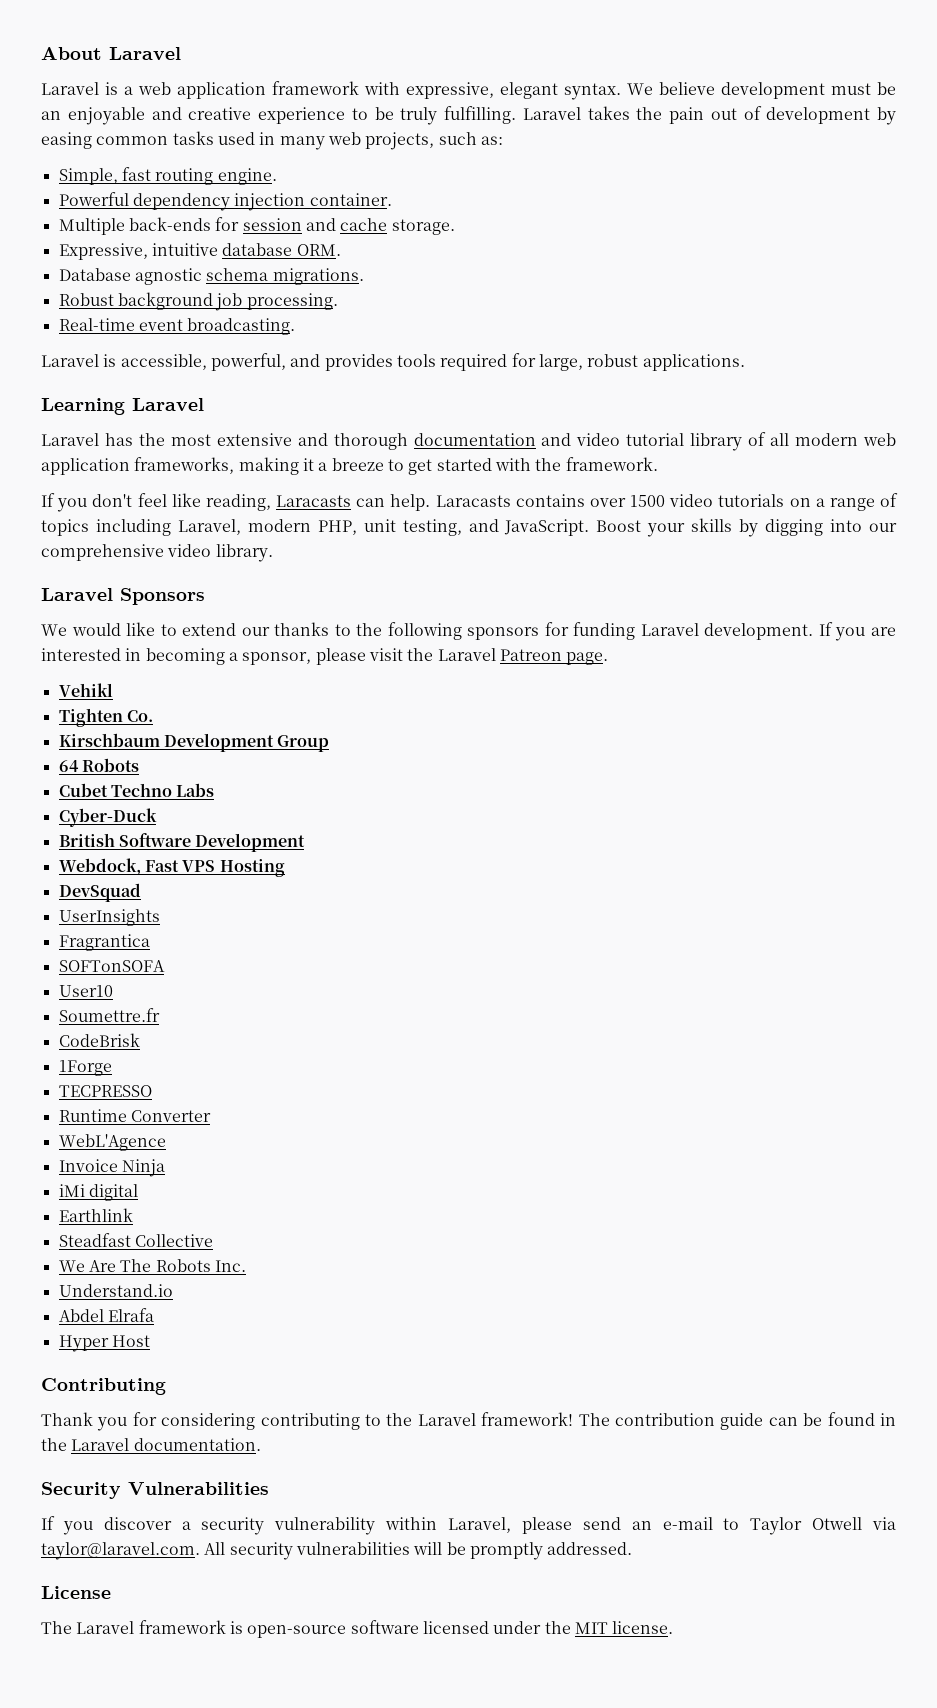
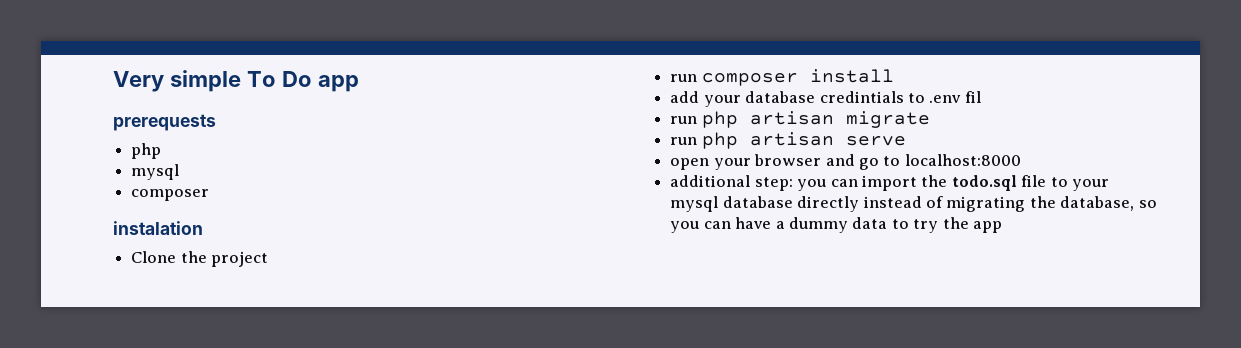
[41,47,181,60] [41,81,896,100] [41,106,896,125] [41,131,503,150] [58,167,277,185] [58,192,392,211] [58,217,455,235] [58,243,341,260] [58,268,364,285] [58,292,338,311] [58,318,296,335] [41,353,745,371] [41,398,204,415] [41,432,897,451] [41,457,658,475] [41,493,898,512] [41,518,898,537] [41,544,273,562] [41,588,205,605] [41,622,896,641] [41,648,609,665] [58,683,113,697] [58,708,153,727] [58,733,330,752] [58,758,139,772] [58,783,215,797] [58,808,157,827] [58,833,306,852] [58,858,285,877] [58,883,141,902] [58,909,160,926] [58,934,150,951] [58,960,165,972] [58,985,113,997] [58,1008,160,1022] [58,1033,140,1047] [58,1060,112,1076] [58,1085,152,1097] [58,1109,211,1122] [58,1134,166,1151] [58,1159,165,1177] [58,1184,138,1201] [58,1208,133,1222] [58,1233,213,1247] [58,1259,246,1272] [58,1284,173,1297] [58,1308,154,1322] [58,1335,150,1352] [41,1378,166,1395] [41,1412,896,1431] [41,1438,261,1451] [41,1482,269,1499] [41,1516,897,1535] [41,1542,633,1560] [41,1586,111,1599] [41,1620,674,1638] About Laravel // Laravel is a web application framework with expressive, elegant syntax. We believe development must be an enjoyable and creative experience to be truly fulfilling. Laravel takes the pain out of development by easing common tasks used in many web projects, such as: // Simple, fast routing engine. // Powerful dependency injection container. // Multiple back-ends for session and cache storage. // Expressive, intuitive database ORM. // Database agnostic schema migrations. // Robust background job processing. // Real-time event broadcasting. // Laravel is accessible, powerful, and provides tools required for large, robust applications. // Learning Laravel // Laravel has the most extensive and thorough documentation and video tutorial library of all modern web application frameworks, making it a breeze to get started with the framework. // If you don't feel like reading, Laracasts can help. Laracasts contains over 1500 video tutorials on a range of topics including Laravel, modern PHP, unit testing, and JavaScript. Boost your skills by digging into our comprehensive video library. // Laravel Sponsors // We would like to extend our thanks to the following sponsors for funding Laravel development. If you are interested in becoming a sponsor, please visit the Laravel Patreon page. // Vehikl // Tighten Co. // Kirschbaum Development Group // 64 Robots // Cubet Techno Labs // Cyber-Duck // British Software Development // Webdock, Fast VPS Hosting // DevSquad // UserInsights // Fragrantica // SOFTonSOFA // User10 // Soumettre.fr // CodeBrisk // 1Forge // TECPRESSO // Runtime Converter // WebL'Agence // Invoice Ninja // iMi digital // Earthlink // Steadfast Collective // We Are The Robots Inc. // Understand.io // Abdel Elrafa // Hyper Host // Contributing // Thank you for considering contributing to the Laravel framework! The contribution guide can be found in the Laravel documentation. // Security Vulnerabilities // If you discover a security vulnerability within Laravel, please send an e-mail to Taylor Otwell via taylor@laravel.com. All security vulnerabilities will be promptly addressed. // License // The Laravel framework is open-source software licensed under the MIT license. -> [113,70,359,92] [113,114,216,131] [131,143,162,159] [131,164,180,180] [131,189,210,201] [113,221,203,235] [131,251,269,267] [670,69,894,86] [670,91,981,107] [670,111,930,128] [670,132,906,149] [670,154,1021,170] [670,175,1110,191] [670,196,1157,212] [670,217,1003,233] Very simple To Do app // prerequests // php // mysql // composer // instalation // Clone the project // run composer install // add your database credintials to .env fil // run php artisan migrate // run php artisan serve // open your browser and go to localhost:8000 // additional step: you can import the todo.sql file to your mysql database directly instead of migrating the database, so you can have a dummy data to try the app

